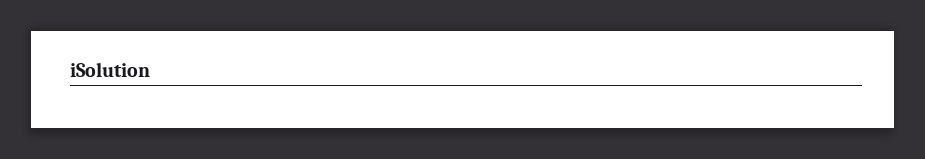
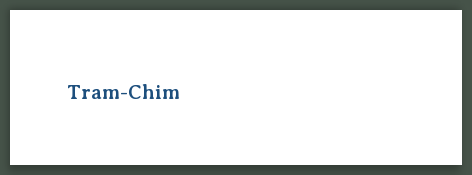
[70,62,150,77] iSolution -> [67,84,180,99] Tram-Chim

